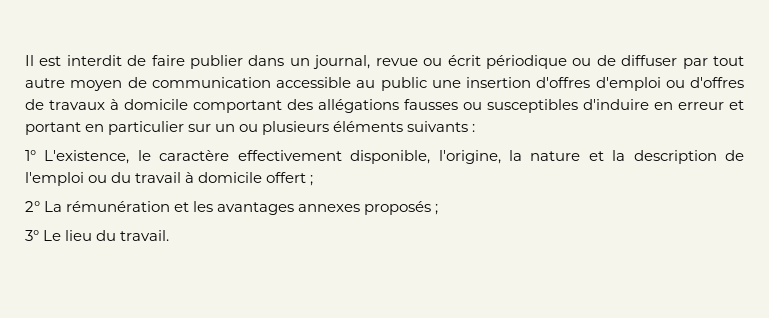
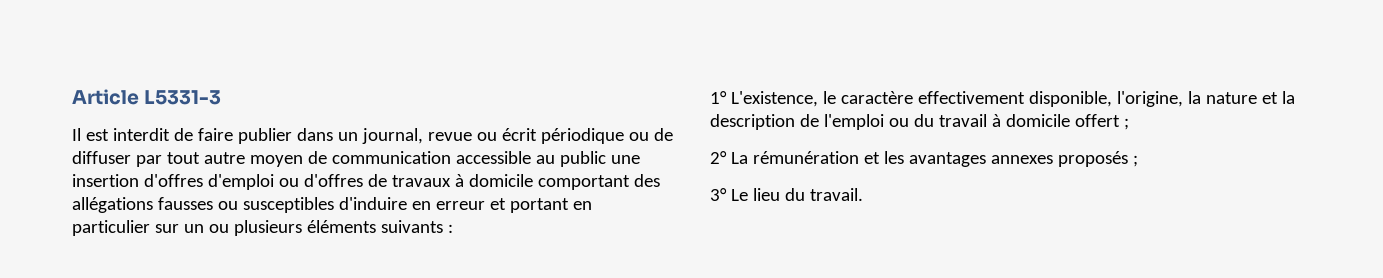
(25, 60) none -> [72,89,222,105] Article L5331-3 //

